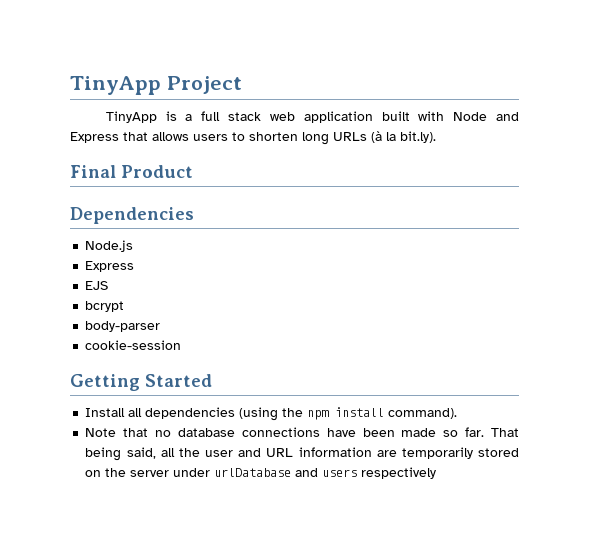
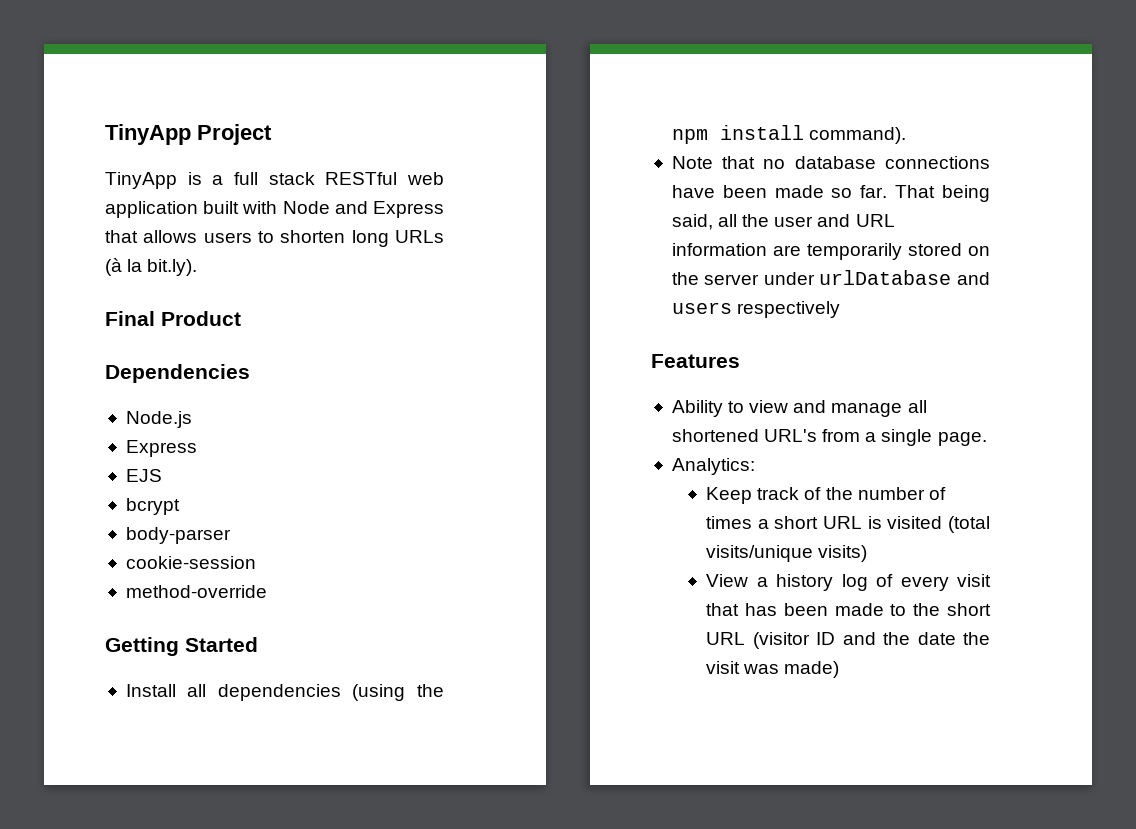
(262, 116) none -> [325,172,398,185] RESTful
(182, 345) none -> [125,585,267,598] // method-override
(437, 473) none -> [651,354,740,368] [671,400,927,417] [671,429,987,446] [671,458,755,475] [706,487,946,504] [706,516,990,533] [706,545,868,562] [706,574,991,591] [706,603,991,616] [706,632,990,649] [706,661,840,678] // Features // Ability to view and manage all shortened URL's from a single page. // Analytics: // Keep track of the number of times a short URL is visited (total visits/unique visits) // View a history log of every visit that has been made to the short URL (visitor ID and the date the visit was made)

